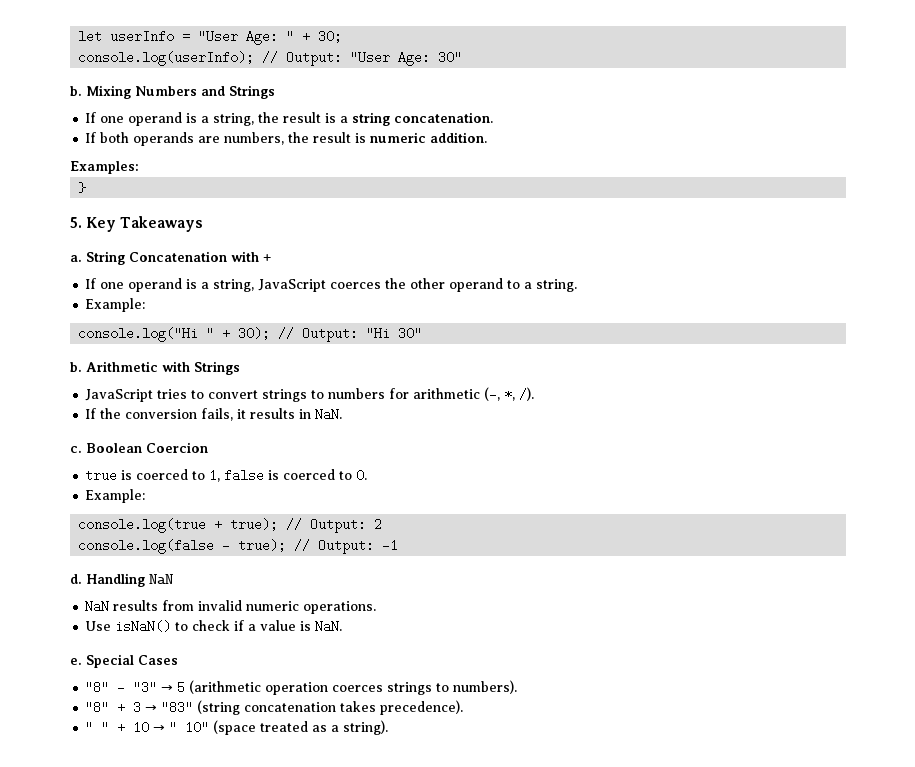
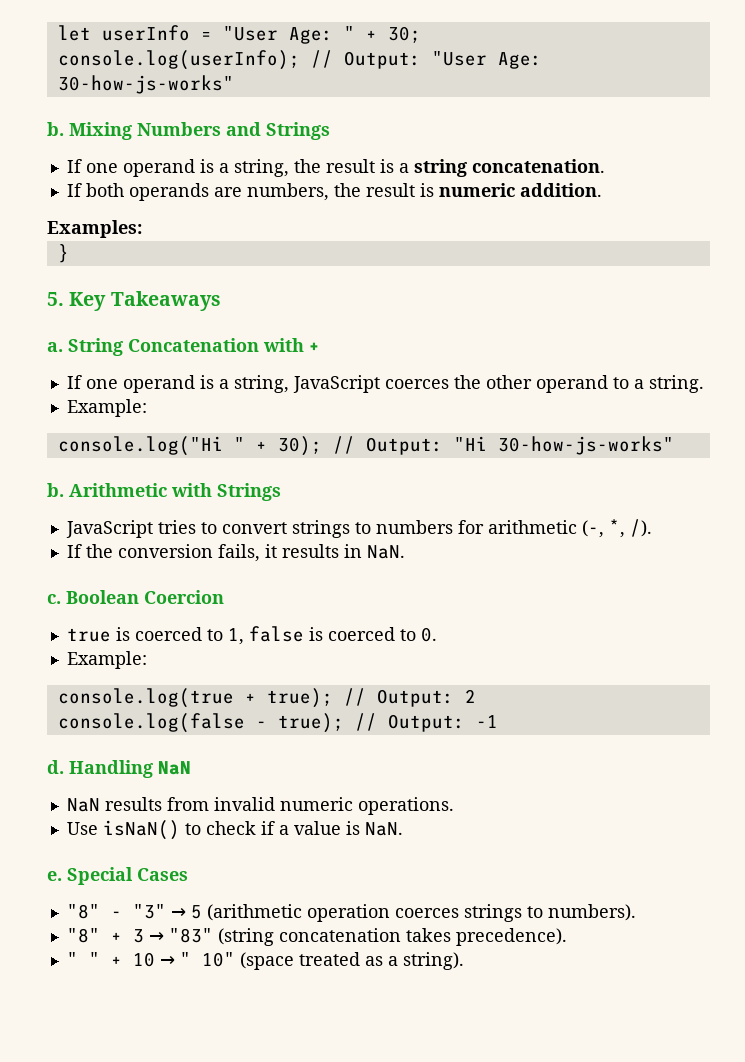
[438,51,463,64] 30" -> [57,75,234,94] 30-how-js-works"
[398,327,423,340] 30" -> [497,436,674,455] 30-how-js-works"

